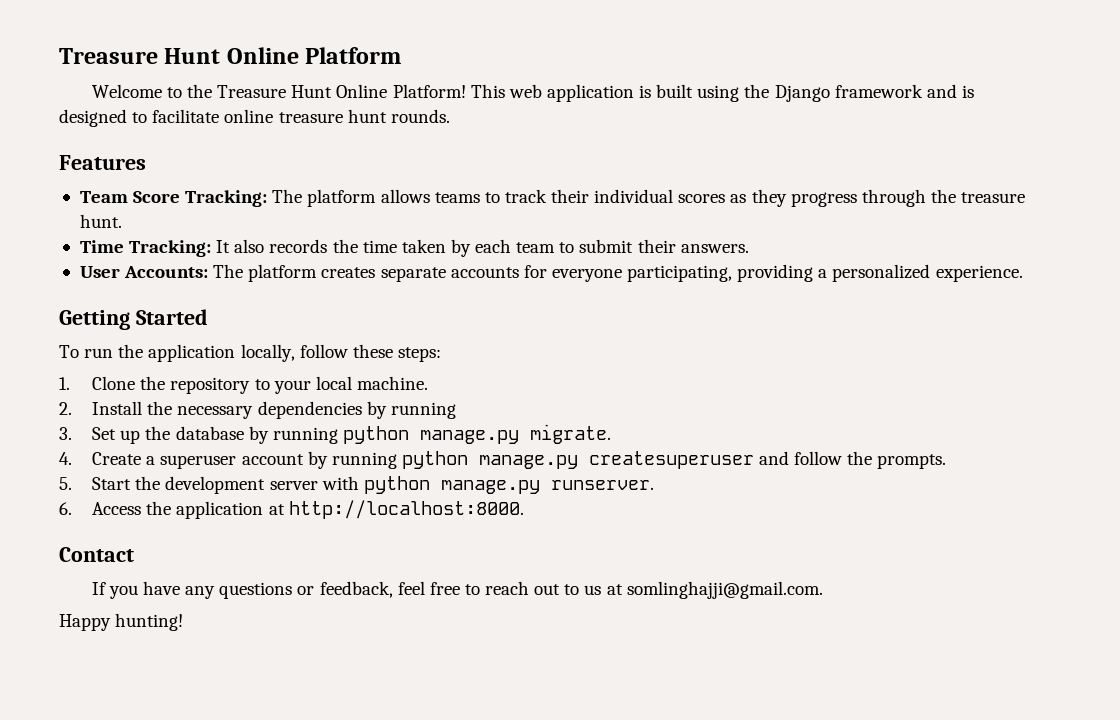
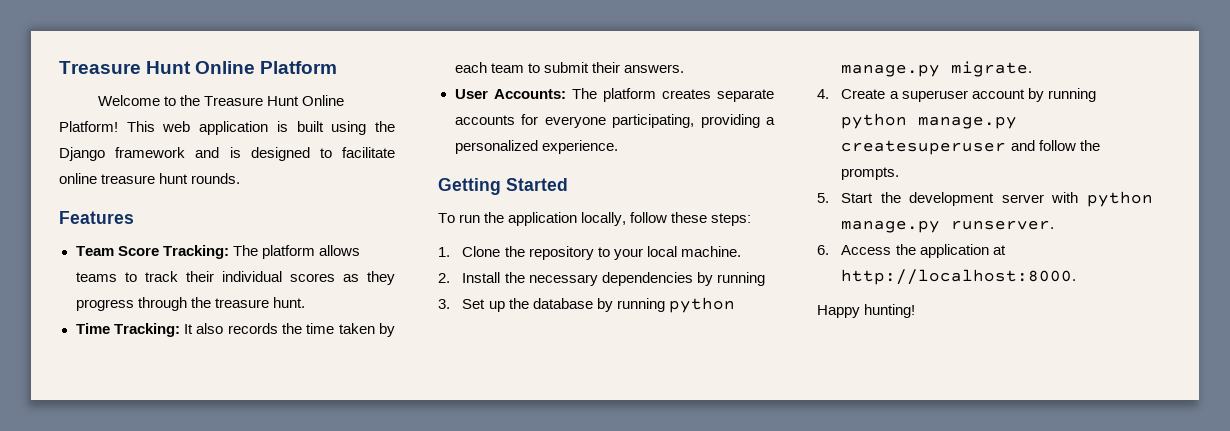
[59,547,134,562] [91,581,823,599] // Contact // If you have any questions or feedback, feel free to reach out to us at somlinghajji@gmail.com. -> (1077, 277) none

